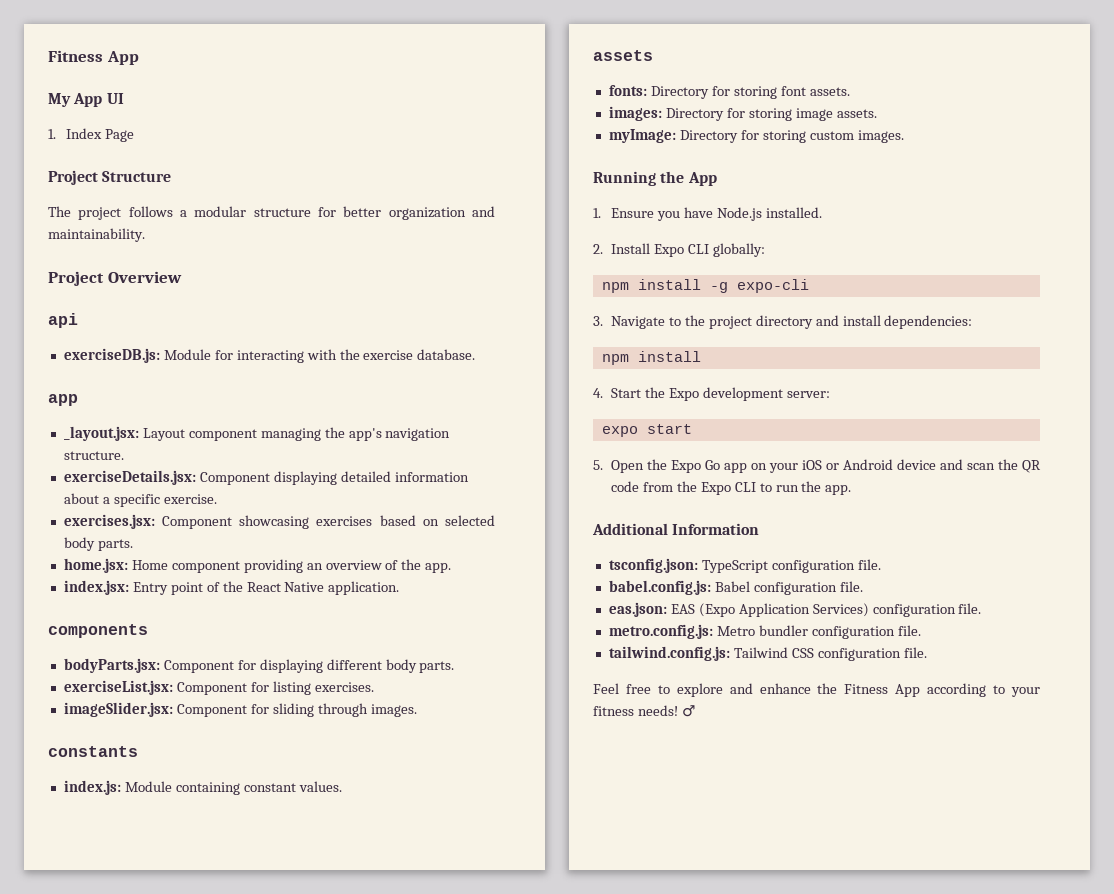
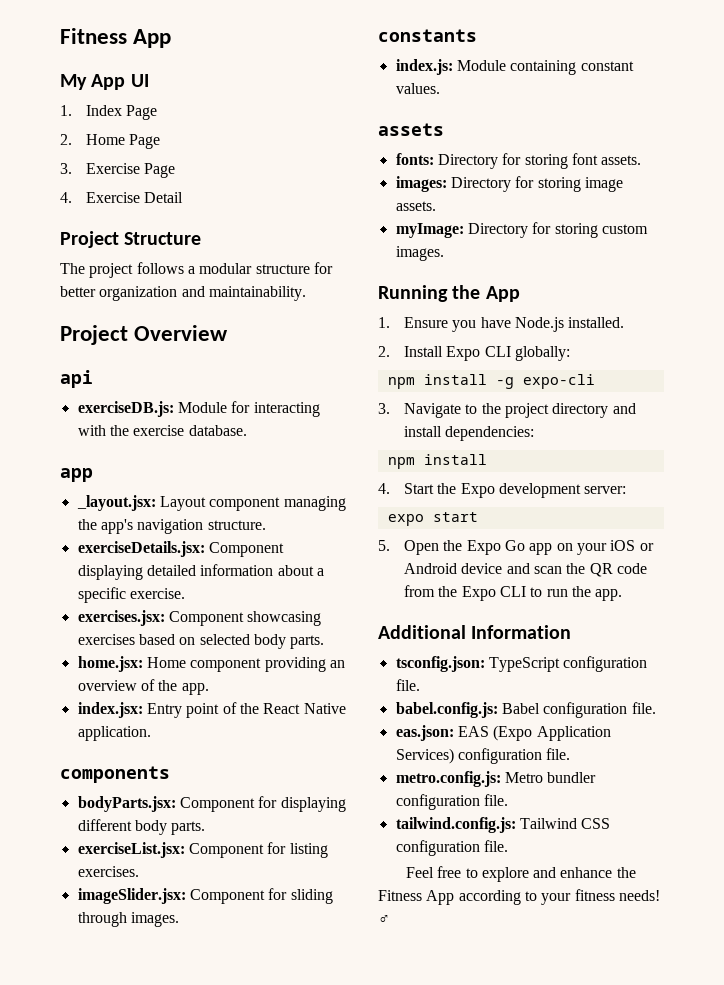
(134, 135) none -> [60,134,161,149] [60,163,176,178] [60,192,184,203] // 2. Home Page // 3. Exercise Page // 4. Exercise Detail

